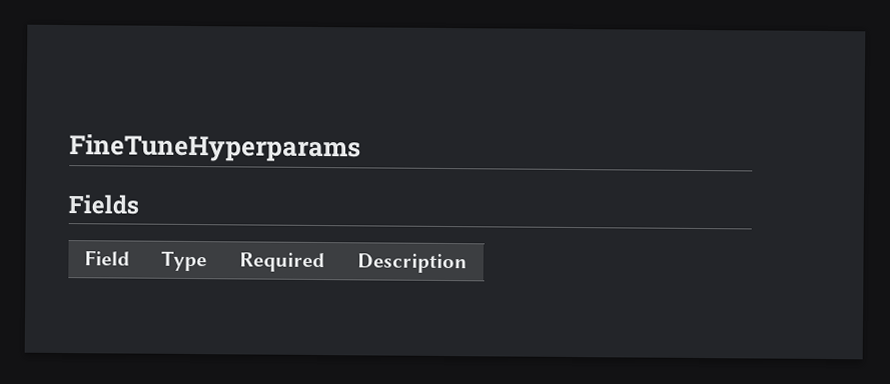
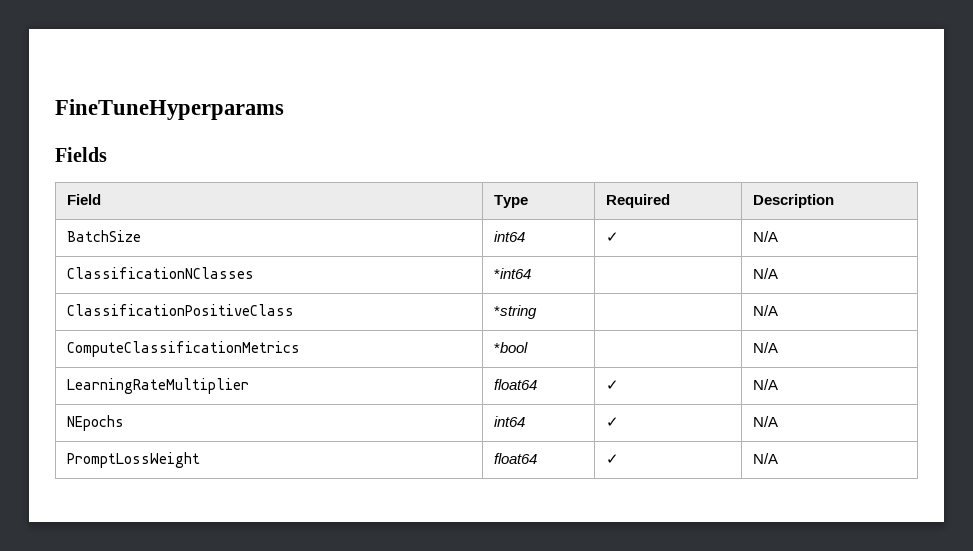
(467, 263) none -> [66,230,141,242] [493,231,525,242] [605,232,619,242] [752,231,778,242] [66,267,254,279] [493,268,531,279] [752,268,778,279] [66,304,294,316] [493,305,537,319] [752,305,778,316] [66,341,300,357] [493,342,528,353] [752,342,778,353] [66,378,249,394] [493,379,537,390] [605,380,619,390] [752,379,778,390] [66,415,124,431] [493,416,525,427] [605,417,619,427] [752,416,778,427] [66,452,200,468] [493,453,537,464] [605,454,619,464] [752,453,778,464] // BatchSize | int64 | ✓ | N/A // ClassificationNClasses | *int64 | | N/A // ClassificationPositiveClass | *string | | N/A // ComputeClassificationMetrics | *bool | | N/A // LearningRateMultiplier | float64 | ✓ | N/A // NEpochs | int64 | ✓ | N/A // PromptLossWeight | float64 | ✓ | N/A

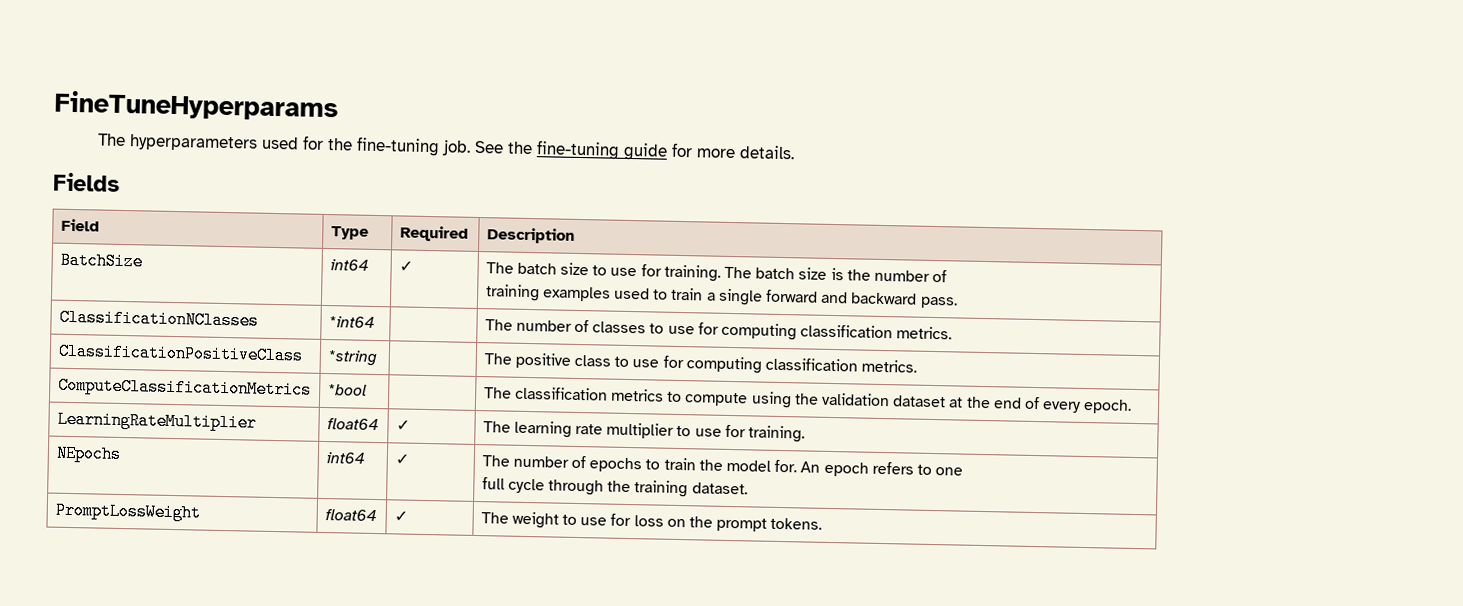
(284, 109) none -> [96,133,795,161] // The hyperparameters used for the fine-tuning job. See the fine-tuning guide for more details.
[752,231,778,242] [66,267,254,279] [493,268,531,279] [752,268,778,279] [66,304,294,316] [493,305,537,319] [752,305,778,316] [66,341,300,357] [493,342,528,353] [752,342,778,353] [66,378,249,394] [493,379,537,390] [605,380,619,390] [752,379,778,390] [66,415,124,431] [493,416,525,427] [605,417,619,427] [752,416,778,427] [66,452,200,468] [493,453,537,464] [605,454,619,464] [752,453,778,464] N/A // ClassificationNClasses | *int64 | | N/A // ClassificationPositiveClass | *string | | N/A // ComputeClassificationMetrics | *bool | | N/A // LearningRateMultiplier | float64 | ✓ | N/A // NEpochs | int64 | ✓ | N/A // PromptLossWeight | float64 | ✓ | N/A -> [485,262,948,283] [485,284,958,309] [58,308,259,330] [328,316,375,328] [484,319,953,341] [57,342,304,365] [327,350,377,367] [483,352,918,374] [57,376,312,399] [327,384,367,396] [483,386,1133,414] [56,410,257,432] [326,418,379,431] [395,419,410,431] [482,420,805,443] [55,444,122,463] [325,452,365,464] [394,453,409,465] [481,455,964,477] [481,477,748,498] [54,501,201,522] [324,509,377,522] [393,510,408,522] [480,511,823,532] The batch size to use for training. The batch size is the number of // training examples used to train a single forward and backward pass. // ClassificationNClasses | *int64 | | The number of classes to use for computing classification metrics. // ClassificationPositiveClass | *string | | The positive class to use for computing classification metrics. // ComputeClassificationMetrics | *bool | | The classification metrics to compute using the validation dataset at the end of every epoch. // LearningRateMultiplier | float64 | ✓ | The learning rate multiplier to use for training. // NEpochs | int64 | ✓ | The number of epochs to train the model for. An epoch refers to one // full cycle through the training dataset. // PromptLossWeight | float64 | ✓ | The weight to use for loss on the prompt tokens.

